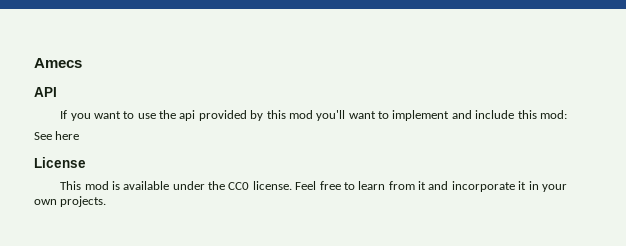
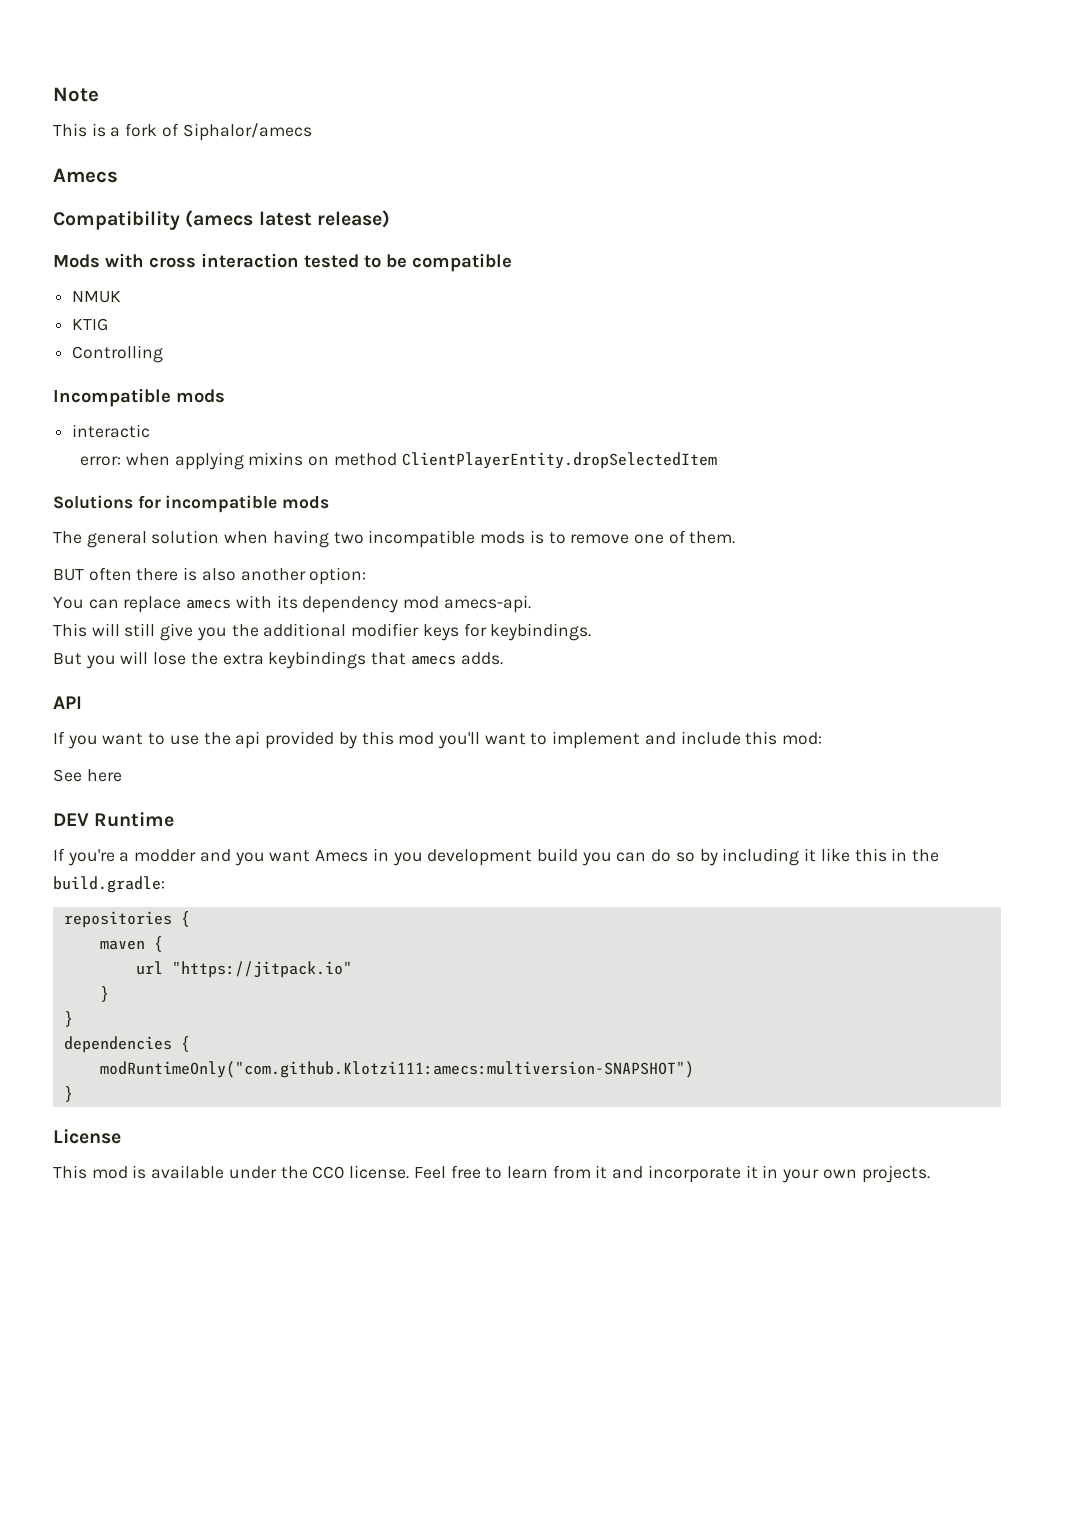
[34,58,82,68] Amecs -> [53,87,99,102] [53,123,312,141] [53,168,118,183] [53,210,390,230] [53,253,512,272] [72,291,122,303] [72,318,109,331] [72,345,164,363] [53,388,225,407] [72,424,151,438] [80,452,717,470] [53,495,330,513] [53,530,736,548] [53,567,367,585] [53,595,531,613] [53,623,592,641] [53,651,503,669] Note // This is a fork of Siphalor/amecs // Amecs // Compatibility (amecs latest release) // Mods with cross interaction tested to be compatible // NMUK // KTIG // Controlling // Incompatible mods // interactic // error: when applying mixins on method ClientPlayerEntity.dropSelectedItem // Solutions for incompatible mods // The general solution when having two incompatible mods is to remove one of them. // BUT often there is also another option: // You can replace amecs with its dependency mod amecs-api. // This will still give you the additional modifier keys for keybindings. // But you will lose the extra keybindings that amecs adds.
(80, 135) none -> [53,812,175,827] [53,848,939,866] [53,876,165,893] [63,911,190,928] [99,936,163,952] [135,961,352,978] [99,986,109,1002] [63,1011,73,1027] [63,1036,190,1053] [99,1061,694,1078] [63,1086,73,1102] // DEV Runtime // If you're a modder and you want Amecs in you development build you can do so by including it like this in the build.gradle: // repositories { // maven { // url "https://jitpack.io" // } // } // dependencies { // modRuntimeOnly("com.github.Klotzi111:amecs:multiversion-SNAPSHOT") // }

